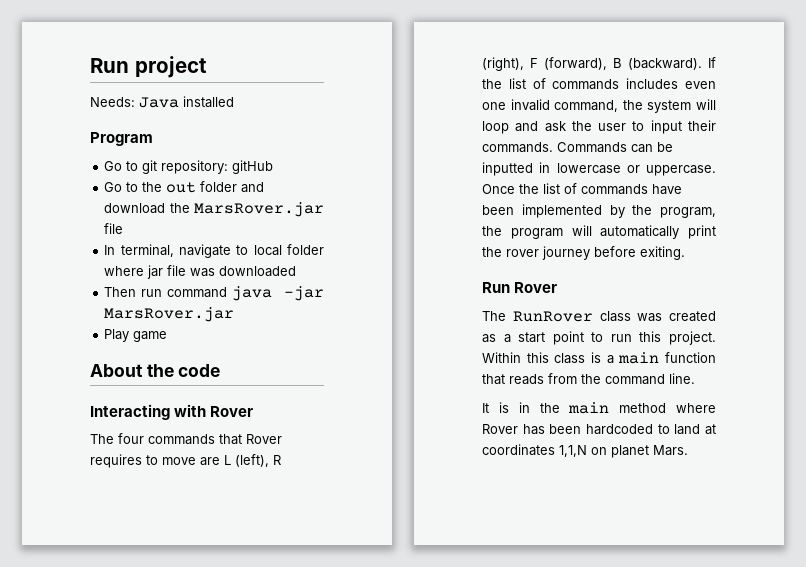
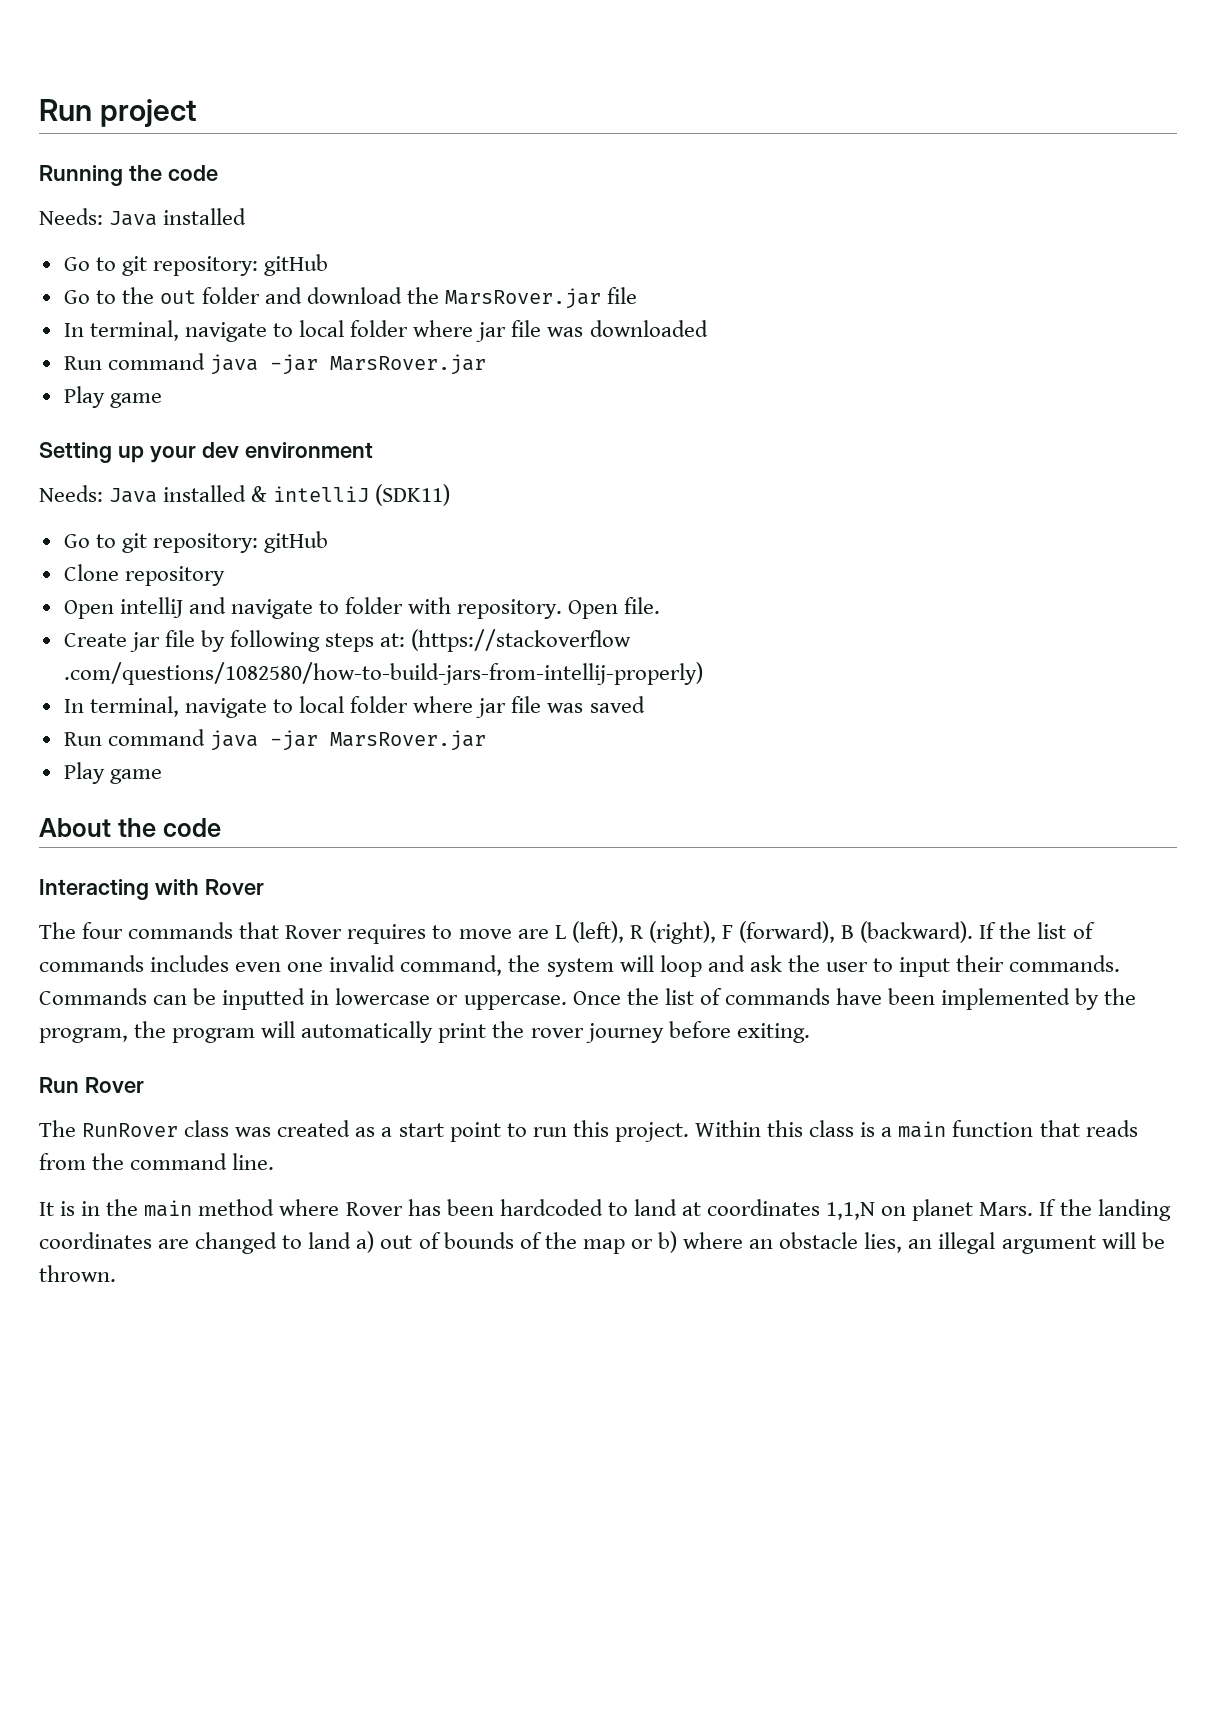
[90,96,234,108] [90,132,153,146] // Needs: Java installed // Program -> [39,165,218,186] [39,208,247,226] // Running the code // Needs: Java installed
[104,287,163,297] Then run -> [63,353,486,375] [63,386,162,408] [39,442,373,463] [39,484,451,506] [63,531,329,553] [63,564,225,586] [63,597,661,619] [63,629,632,652] [63,662,703,685] [63,696,645,718] [63,732,102,746] Run command java -jar MarsRover.jar // Play game // Setting up your dev environment // Needs: Java installed & intelliJ (SDK11) // Go to git repository: gitHub // Clone repository // Open intelliJ and navigate to folder with repository. Open file. // Create jar file by following steps at: (https://stackoverflow .com/questions/1082580/how-to-build-jars-from-intellij-properly) // In terminal, navigate to local folder where jar file was saved // Run
(688, 450) none -> [1039,1199,1171,1221] [39,1231,1165,1254] [39,1265,116,1282] If the landing coordinates are changed to land a) out of bounds of the map or b) where an obstacle lies, an illegal argument will be thrown.

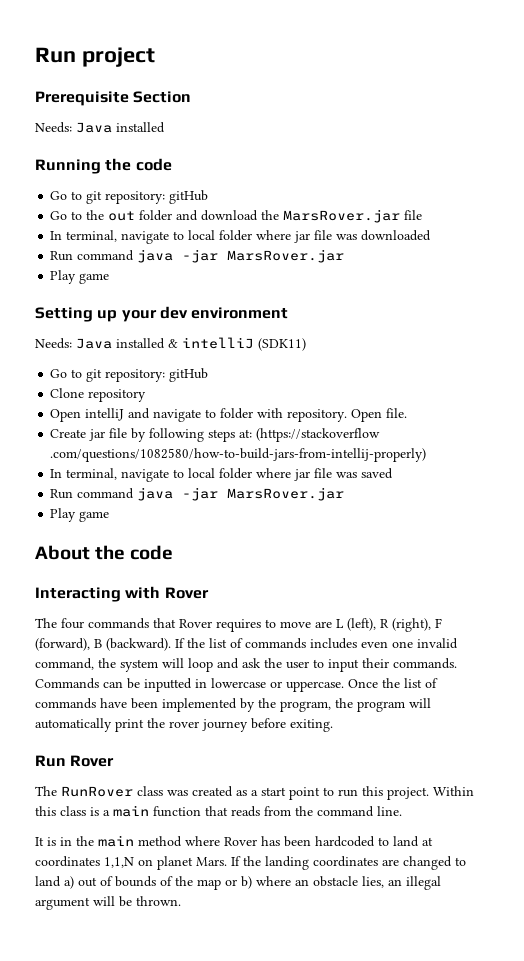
(197, 113) none -> [35,91,192,106] [35,122,165,133] // Prerequisite Section // Needs: Java installed
[39,208,247,226] // Needs: Java installed -> (172, 164) none

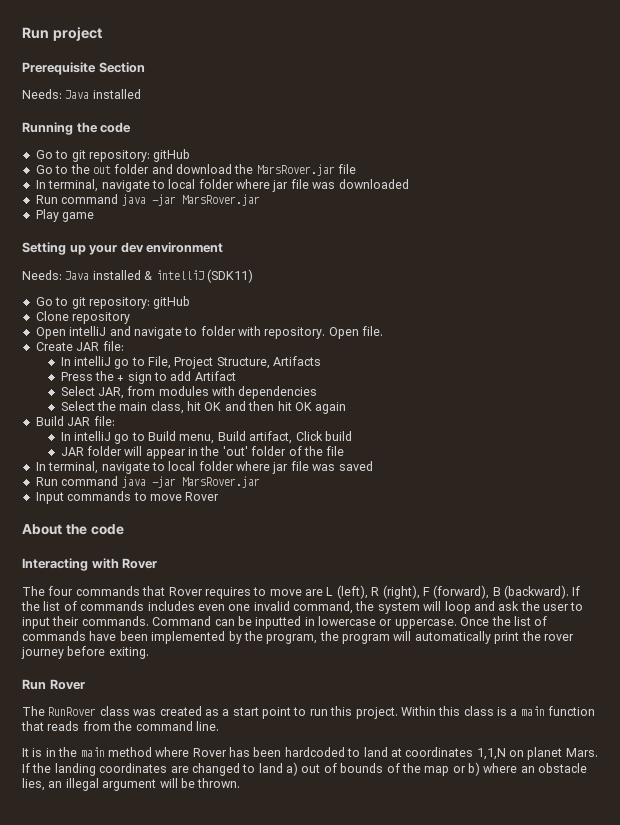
[89,428,381,442] [50,448,427,462] jar file by following steps at: (https://stackoverflow .com/questions/1082580/how-to-build-jars-from-intellij-properly) -> [76,341,124,351] [60,356,322,369] [60,371,236,384] [60,386,318,399] [60,401,347,414] [35,416,115,426] [60,431,352,444] [60,446,345,459] JAR file: // In intelliJ go to File, Project Structure, Artifacts // Press the + sign to add Artifact // Select JAR, from modules with dependencies // Select the main class, hit OK and then hit OK again // Build JAR file: // In intelliJ go to Build menu, Build artifact, Click build // JAR folder will appear in the 'out' folder of the file
[50,508,110,522] Play game -> [35,491,220,504] Input commands to move Rover
[35,678,99,689] Commands -> [152,616,212,626] Command

